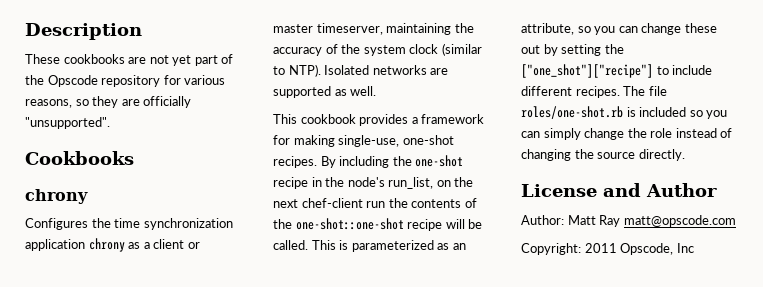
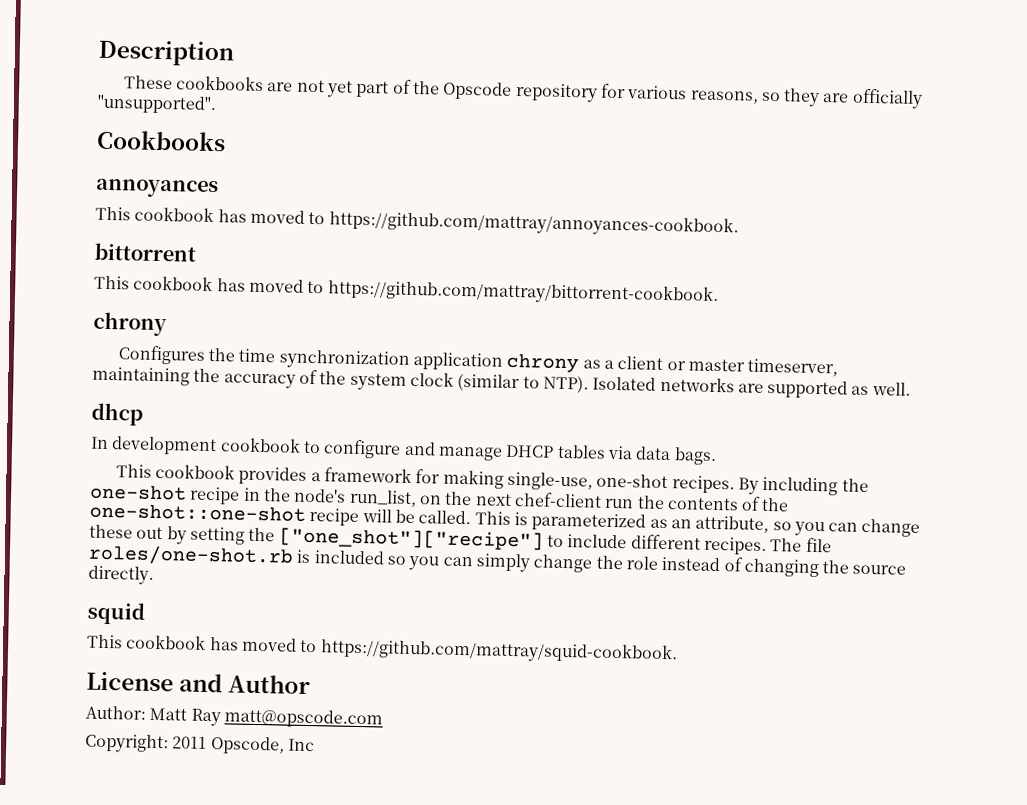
(134, 158) none -> [95,178,219,199] [95,206,739,238] [94,242,197,262] [94,275,719,307] // annoyances // This cookbook has moved to https://github.com/mattray/annoyances-cookbook. // bittorrent // This cookbook has moved to https://github.com/mattray/bittorrent-cookbook.
(377, 91) none -> [91,402,143,426] [91,436,717,466] // dhcp // In development cookbook to configure and manage DHCP tables via data bags.
(685, 155) none -> [87,601,145,625] [87,634,678,665] // squid // This cookbook has moved to https://github.com/mattray/squid-cookbook.

